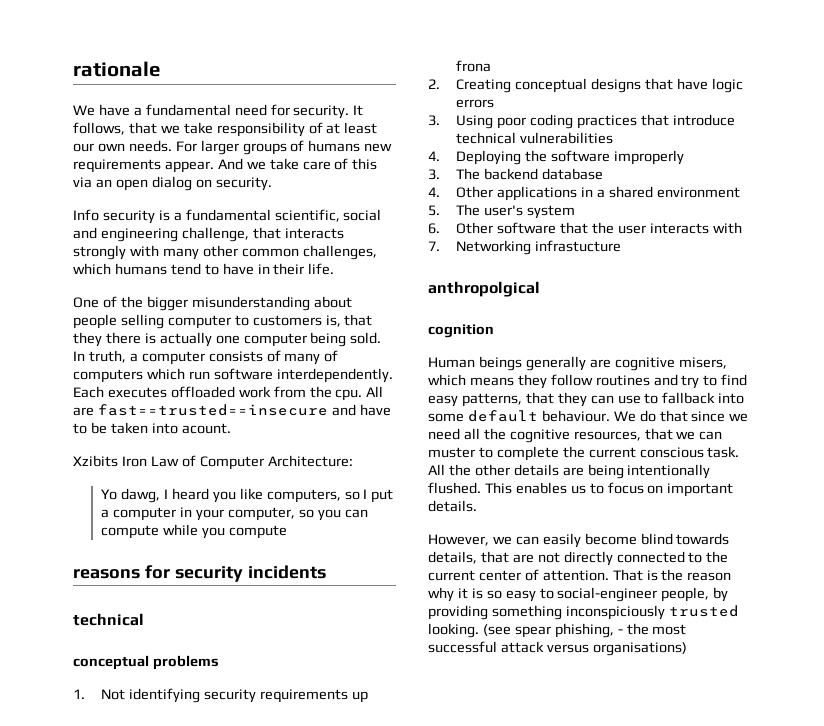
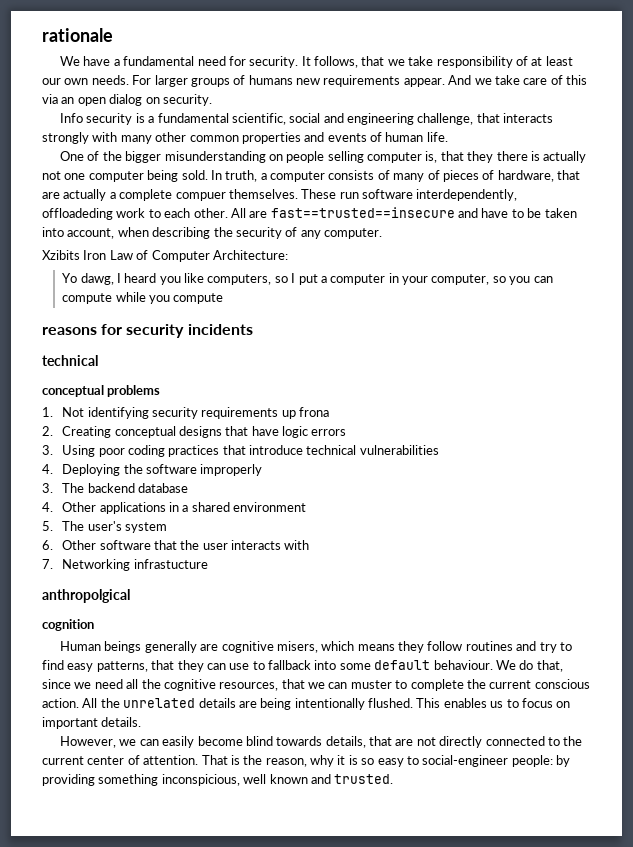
[302,245,377,260] [73,263,305,275] challenges, which humans tend to have in their -> [241,132,424,144] properties and events of human
[313,296,352,308] about -> [268,154,283,161] on
[234,315,322,326] to customers -> (423, 157) none
(212, 339) none -> [42,171,61,180] not
[73,368,393,383] [73,386,363,401] computers which run software interdependently. Each executes offloaded work from the cpu. -> [442,170,580,182] [42,189,518,201] [42,208,228,220] pieces of hardware, that are actually a complete compuer themselves. These run software interdependently, offloadeding work to each other.
[181,423,231,434] acount. -> [67,227,382,239] account, when describing the security of any computer.
[659,410,688,422] that -> [536,660,563,672] that,
[707,446,740,458] task. -> [42,698,79,708] action.
[474,464,510,476] other -> [123,698,196,708] unrelated
[687,572,732,581] reason -> [265,758,307,767] reason,
[661,587,710,602] people, -> [511,755,553,767] people:
[565,605,739,620] [428,623,687,638] [428,641,687,656] inconspiciously trusted looking. (see spear phishing, - the most successful attack versus organisations) -> [161,774,394,786] inconspicious, well known and trusted.

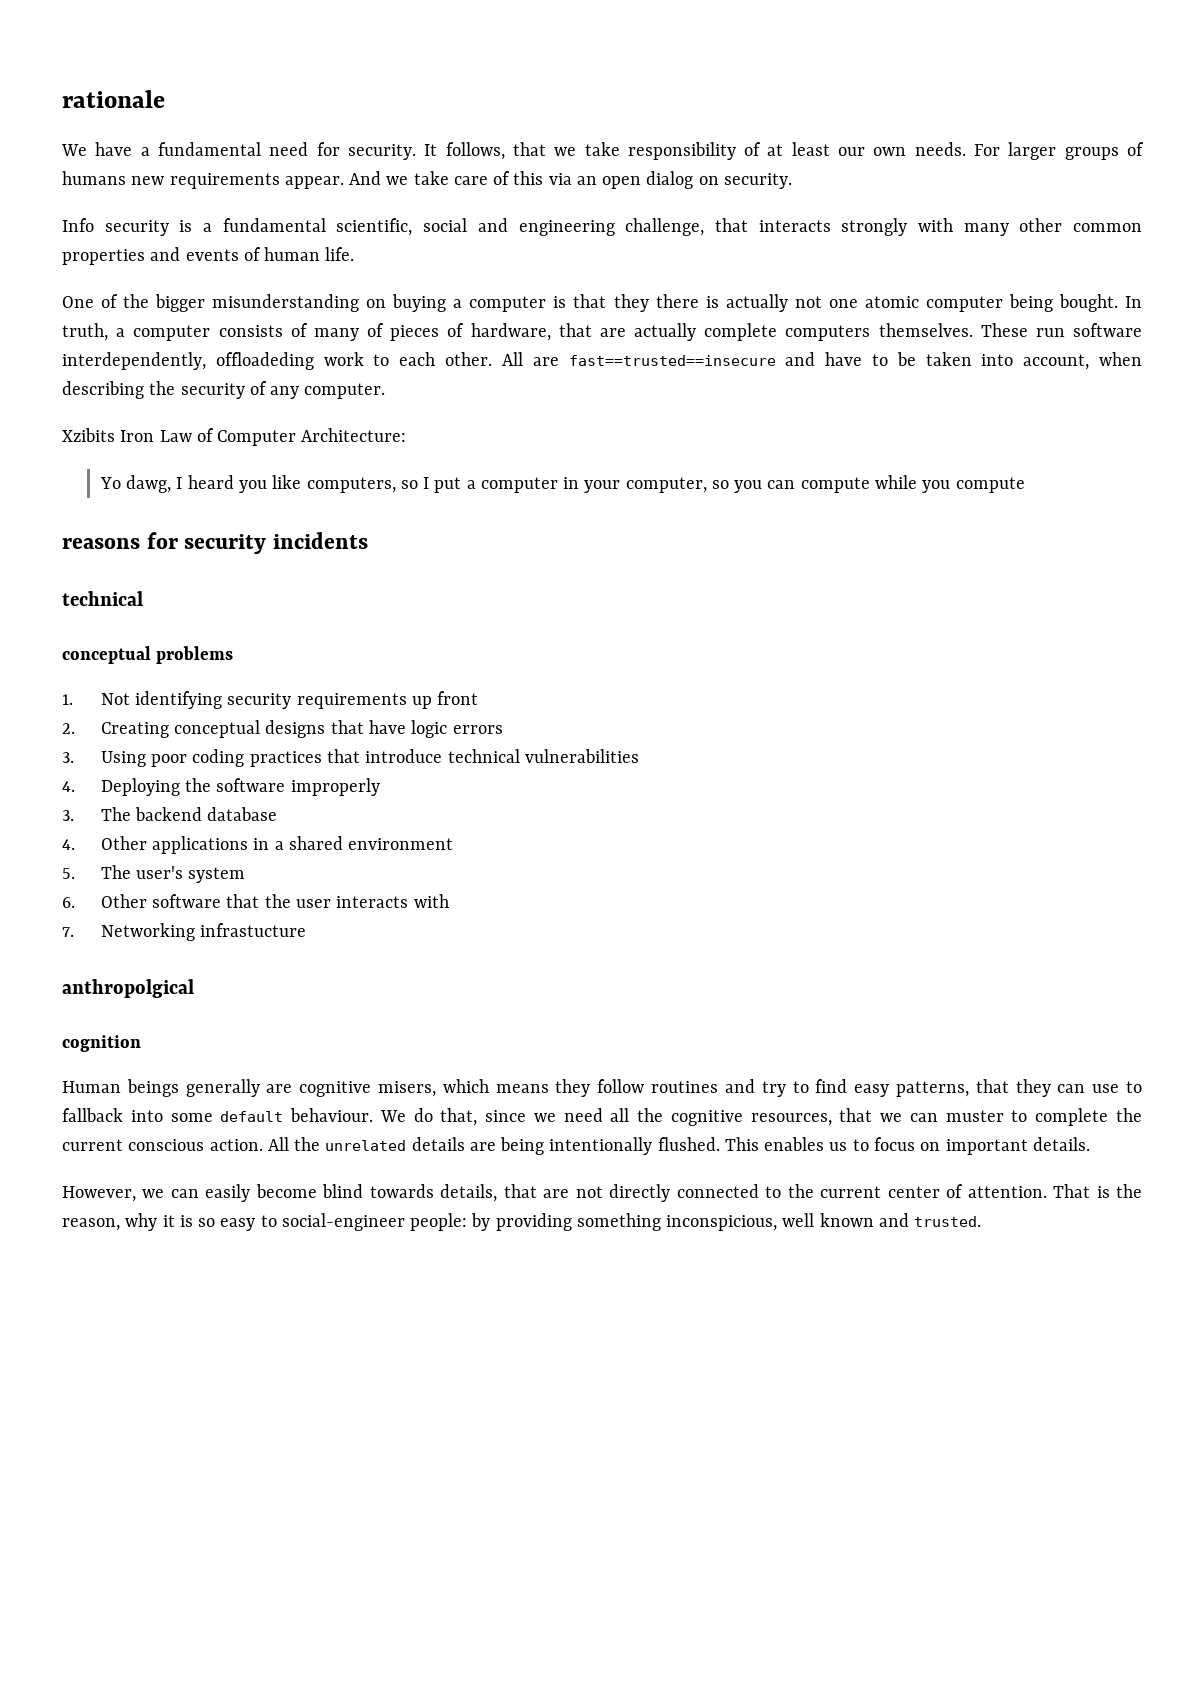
[286,151,438,163] people selling computer is, -> [392,294,567,312] buying a computer is
(86, 176) none -> [864,296,919,308] atomic
[181,170,208,180] sold. -> [1058,294,1118,312] bought.
[109,189,226,201] a complete compuer -> [704,323,871,341] complete computers
[298,407,329,417] frona -> [437,691,479,705] front

